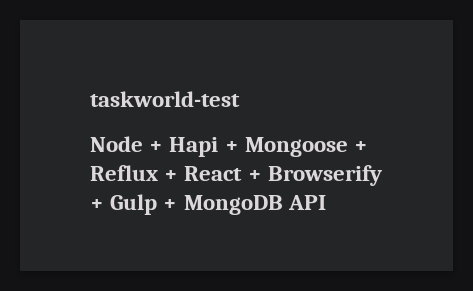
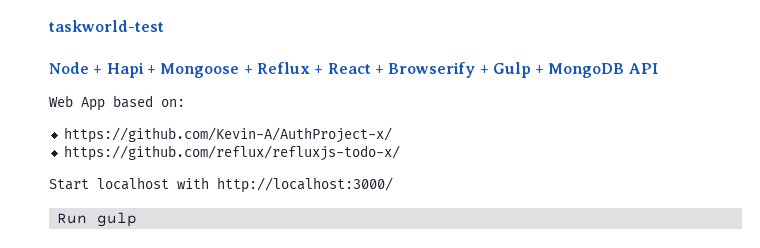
(326, 202) none -> [49,95,185,111] [63,127,392,143] [63,145,400,161] [49,177,393,193] [57,212,138,227] // Web App based on: // https://github.com/Kevin-A/AuthProject-x/ // https://github.com/reflux/refluxjs-todo-x/ // Start localhost with http://localhost:3000/ // Run gulp

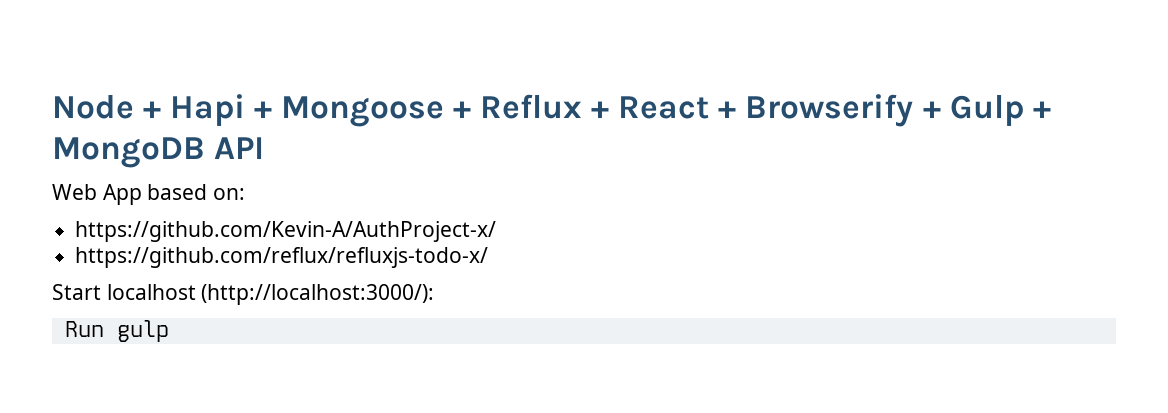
[49,20,164,32] taskworld-test // -> (52, 107) none
[177,177,393,193] with http://localhost:3000/ -> [201,284,435,305] (http://localhost:3000/):

